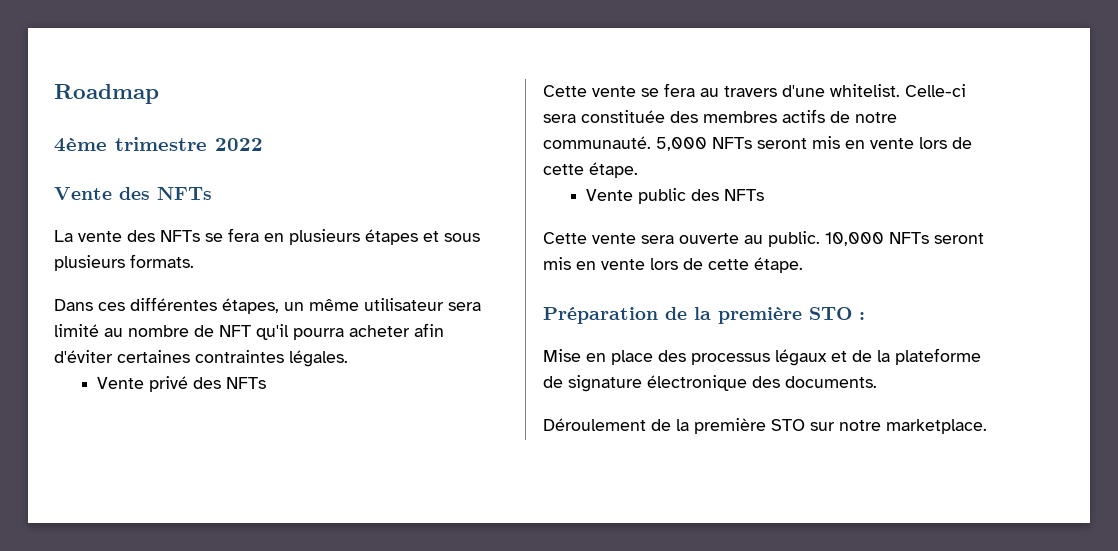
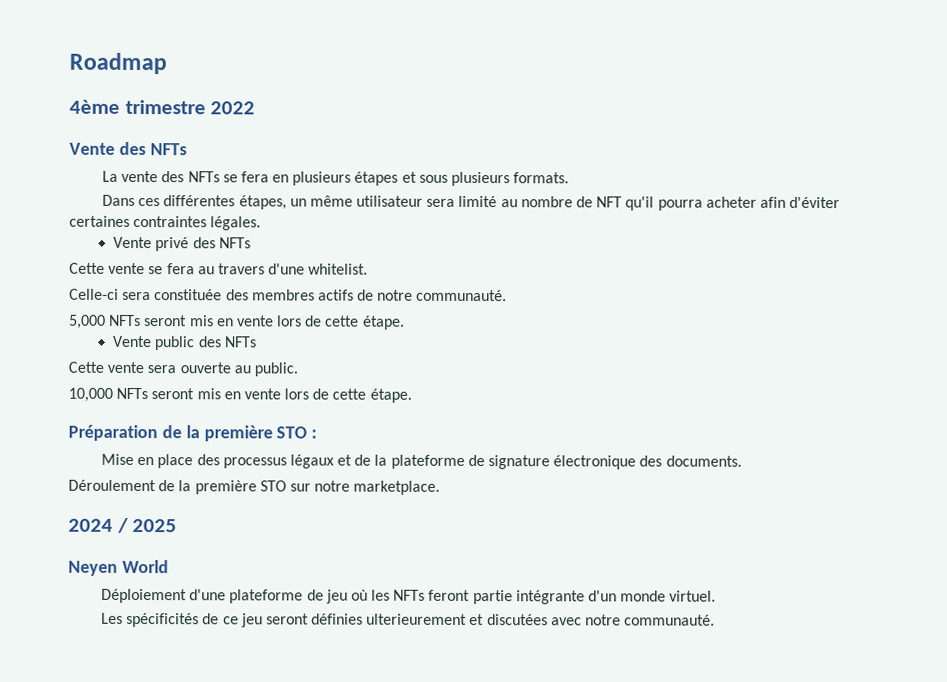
(900, 90) none -> (369, 269) //
(651, 142) none -> (508, 295) //
(820, 239) none -> (298, 369) //
(987, 426) none -> [68,517,178,533] [68,559,169,576] [100,588,717,605] [100,612,716,628] // 2024 / 2025 // Neyen World // Déploiement d'une plateforme de jeu où les NFTs feront partie intégrante d'un monde virtuel. // Les spécificités de ce jeu seront définies ulterieurement et discutées avec notre communauté.

